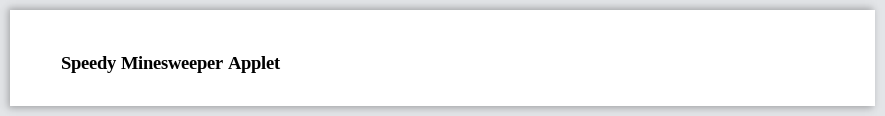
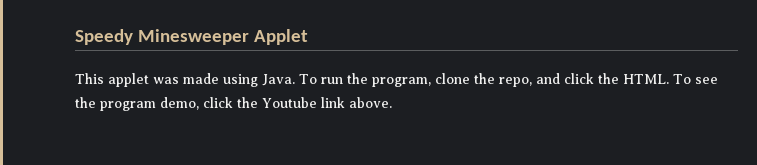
(281, 64) none -> [75,73,718,87] [75,97,392,111] // This applet was made using Java. To run the program, clone the repo, and click the HTML. To see the program demo, click the Youtube link above.

